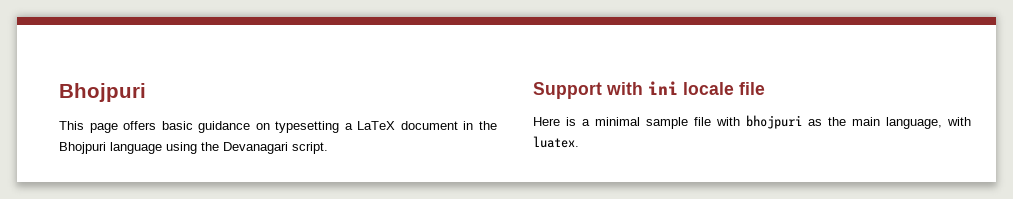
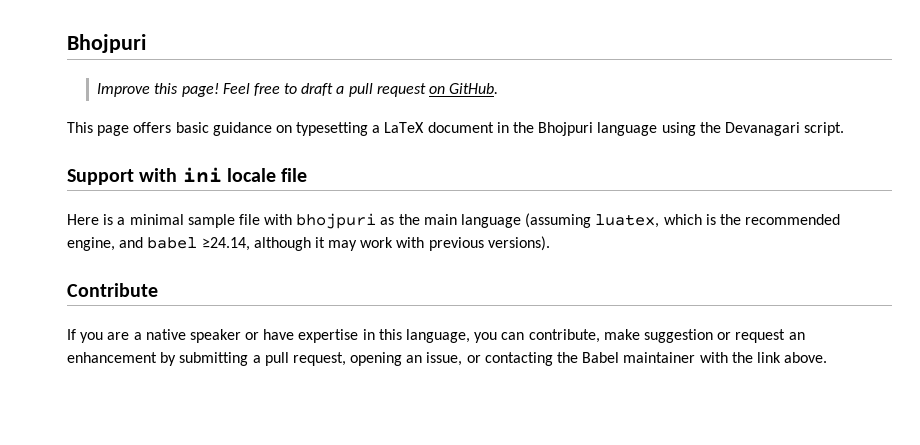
[59,83,146,102] Bhojpuri -> [67,34,146,53] [97,83,499,97] Bhojpuri // Improve this page! Feel free to draft a pull request on GitHub.
[886,117,971,129] [533,136,579,148] language, with luatex. -> [461,213,841,228] [67,236,550,251] [67,283,158,297] [67,329,805,343] [67,352,828,366] language (assuming luatex, which is the recommended engine, and babel ≥24.14, although it may work with previous versions). // Contribute // If you are a native speaker or have expertise in this language, you can contribute, make suggestion or request an enhancement by submitting a pull request, opening an issue, or contacting the Babel maintainer with the link above.

